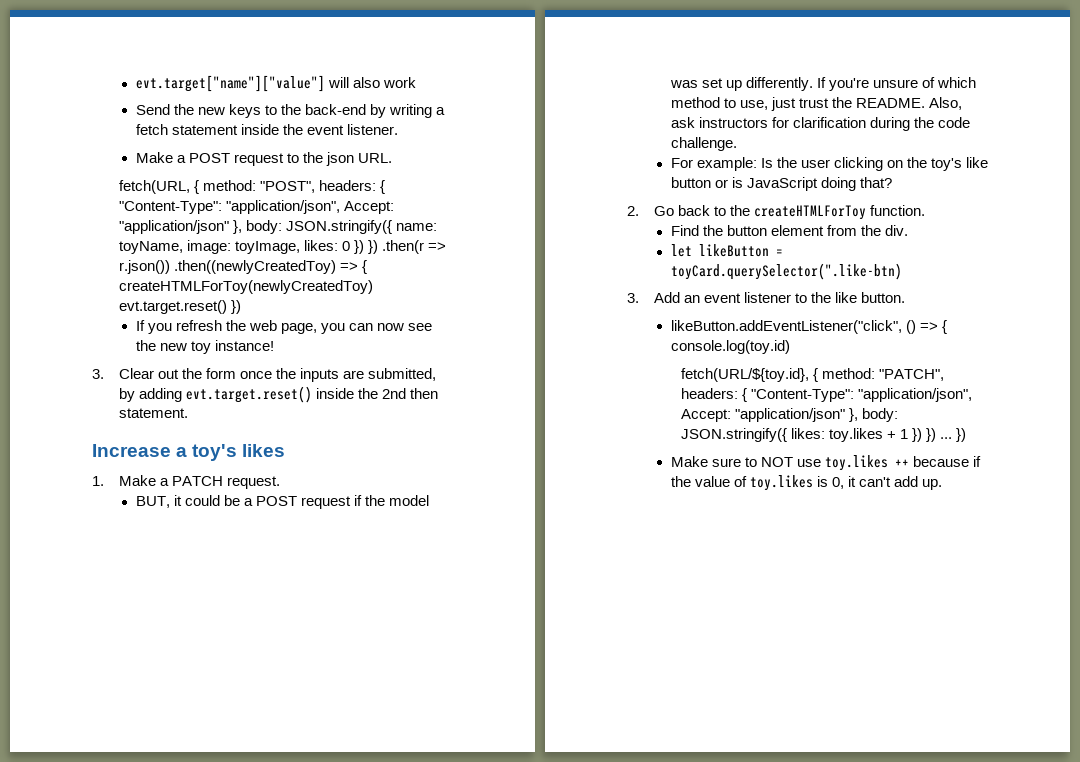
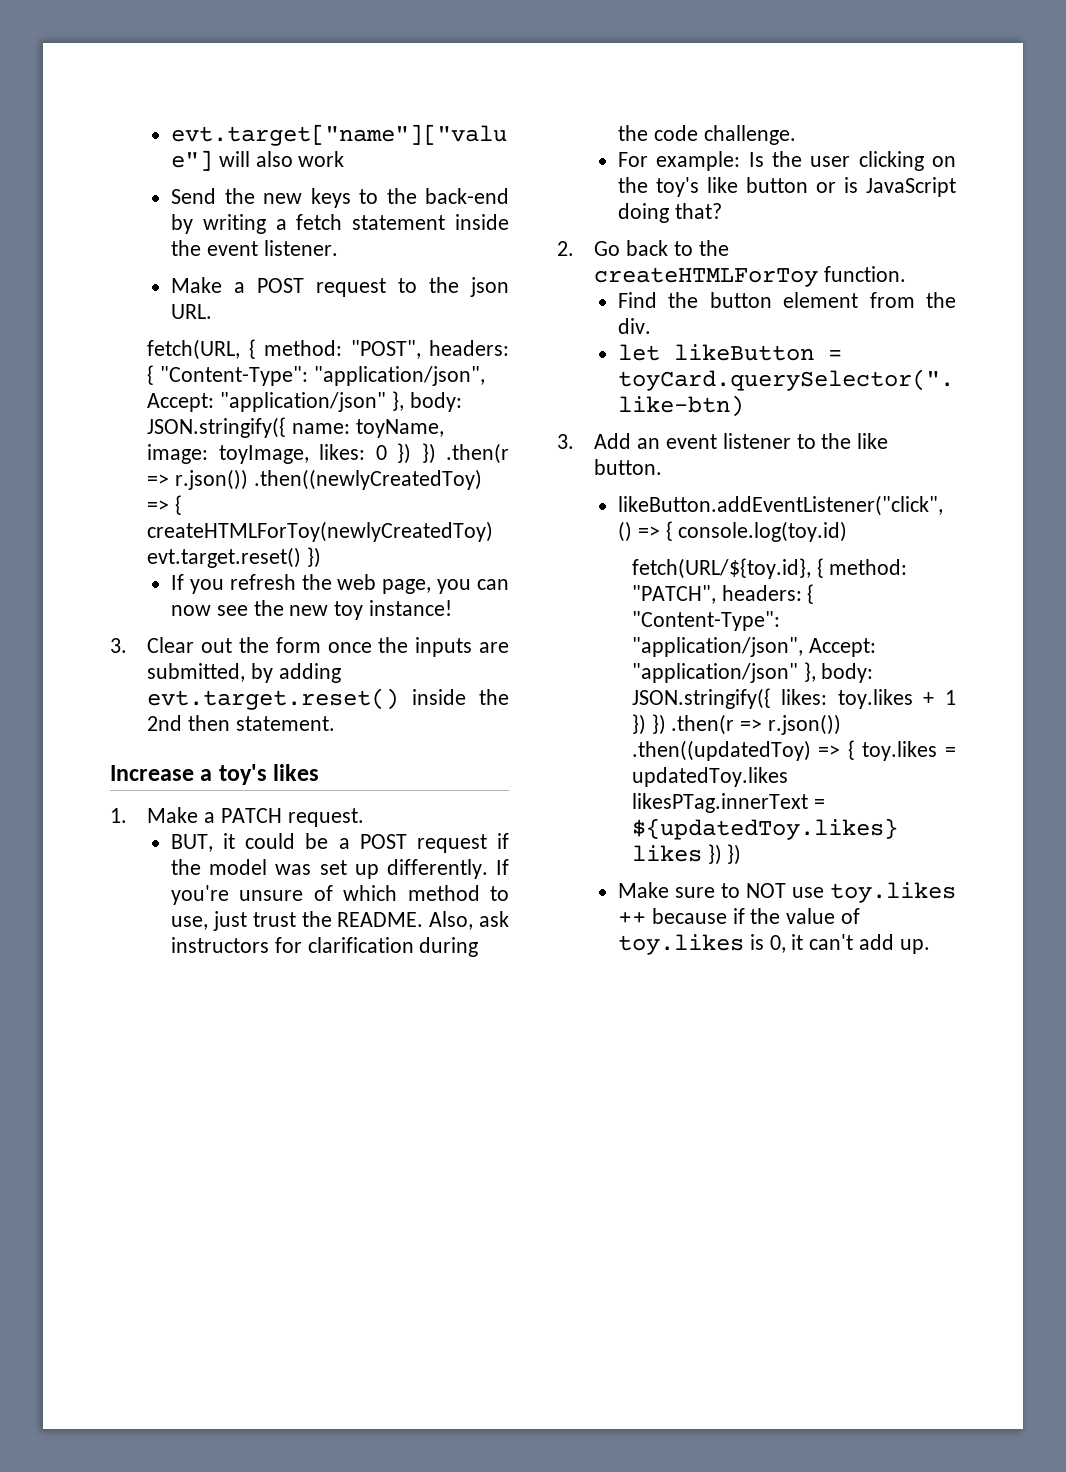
[940,437,953,439] ... -> [671,714,841,735] [631,740,956,761] [631,767,788,787] [631,793,825,813] [631,818,898,840] [631,844,722,865] .then(r => r.json()) .then((updatedToy) => { toy.likes = updatedToy.likes likesPTag.innerText = ${updatedToy.likes} likes })

